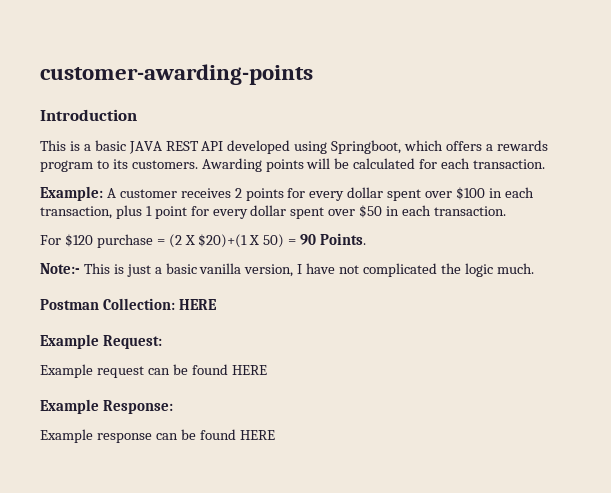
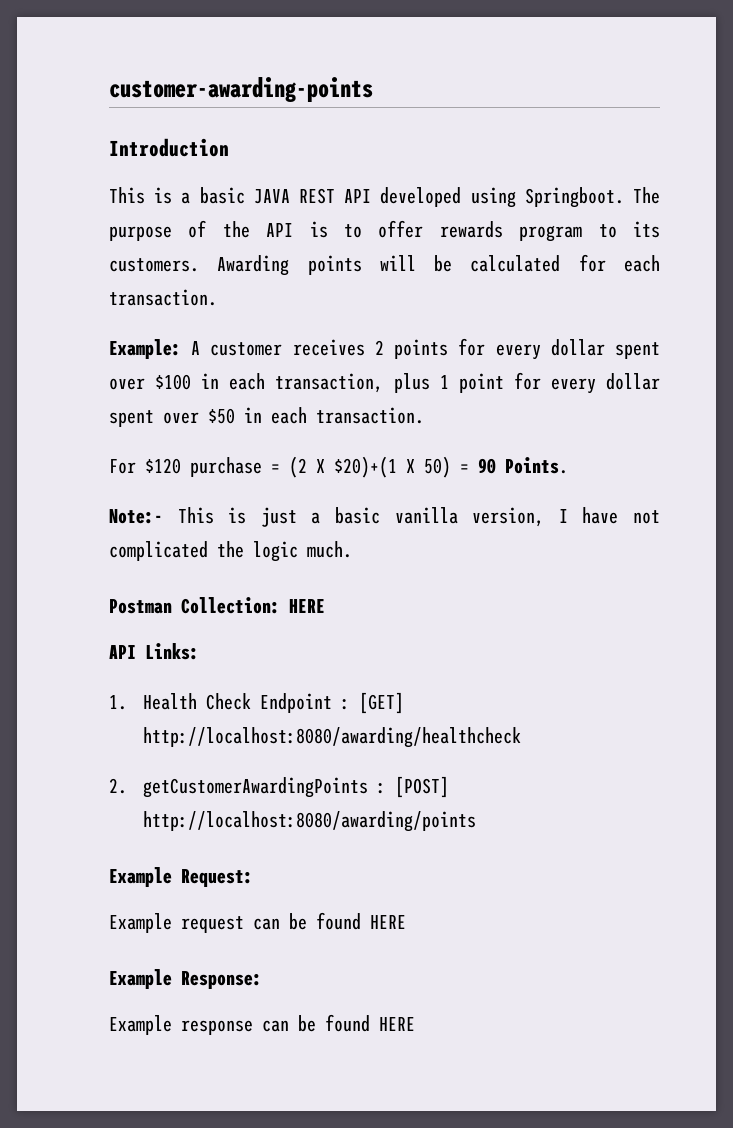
[331,140,493,154] Springboot, which offers a -> [524,187,660,208] [109,220,424,241] Springboot. The purpose of the API is to offer
(217, 304) none -> [109,643,199,660] [109,692,404,714] [142,727,521,748] [109,776,449,798] [142,811,476,832] // API Links: // 1. Health Check Endpoint : [GET] http://localhost:8080/awarding/healthcheck // 2. getCustomerAwardingPoints : [POST] http://localhost:8080/awarding/points

